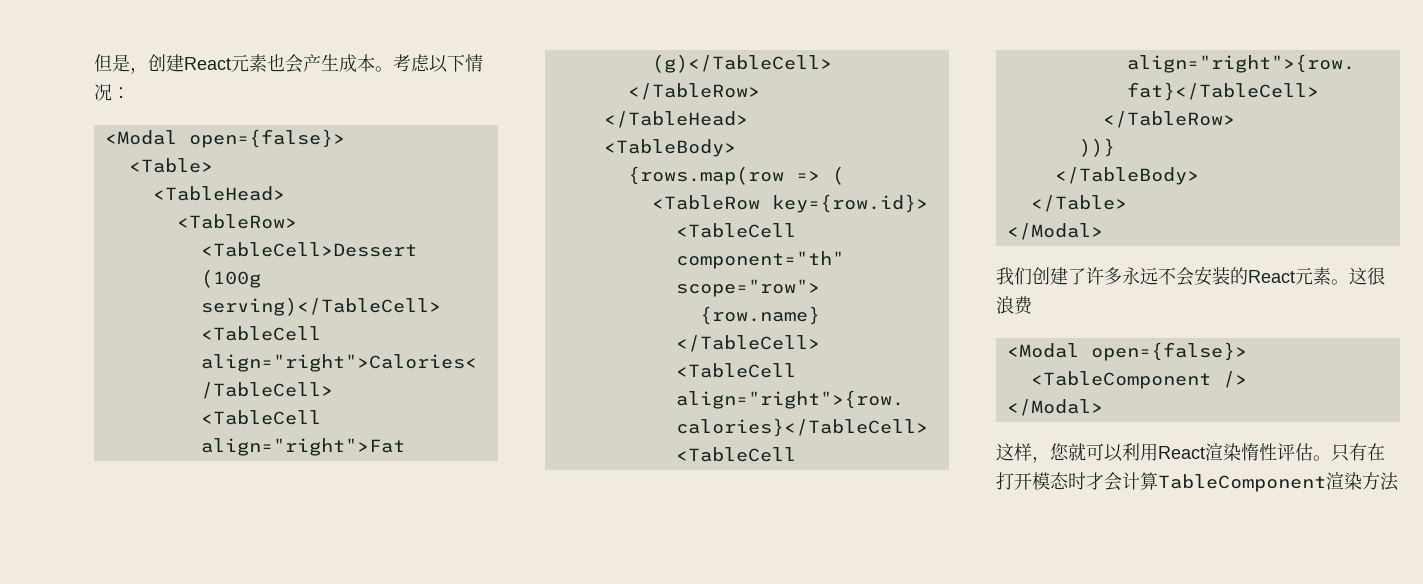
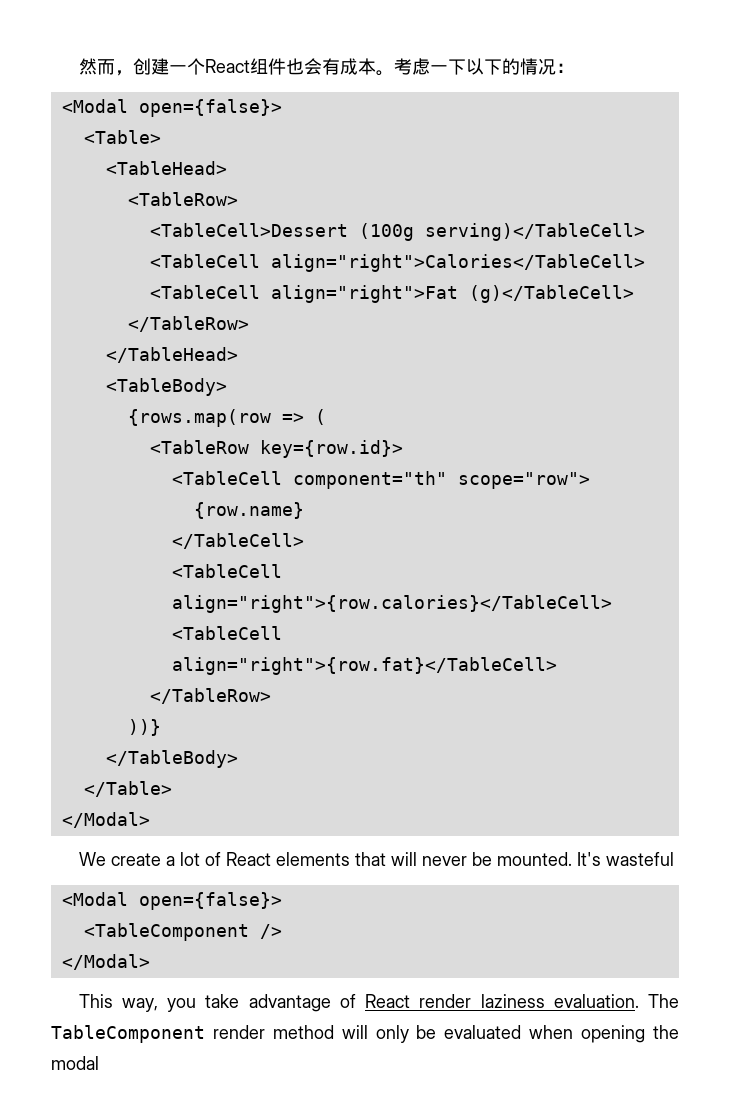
[94,54,465,74] 但是，创建React元素也会产生成本。考虑以下 -> [78,58,520,76] 然而，创建一个React组件也会有成本。考虑一下以下的
[996,266,1385,286] [996,296,1033,315] 我们创建了许多永远不会安装的React元素。这很浪费 -> [78,852,674,866] We create a lot of React elements that will never be mounted. It's wasteful
[996,443,1385,463] [996,472,1399,492] 这样，您就可以利用React渲染惰性评估。只有在打开模态时才会计算TableComponent渲染方法 -> [78,994,680,1012] [51,1025,680,1043] [51,1056,99,1070] This way, you take advantage of React render laziness evaluation. The TableComponent render method will only be evaluated when opening the modal

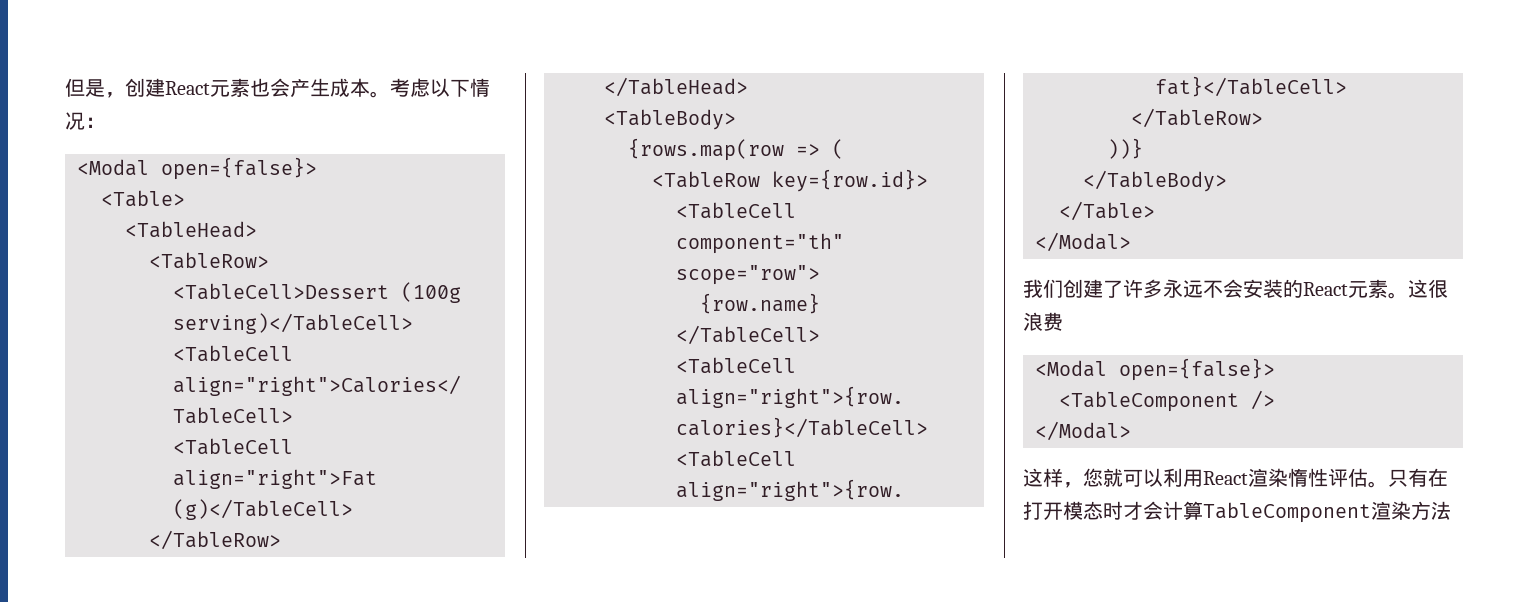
[78,58,520,76] 然而，创建一个React组件也会有成本。考虑一下以下的 -> [65,78,470,98] 但是，创建React元素也会产生成本。考虑以下
[78,852,674,866] We create a lot of React elements that will never be mounted. It's wasteful -> [1023,279,1448,299] [1023,312,1063,331] 我们创建了许多永远不会安装的React元素。这很浪费
[78,994,680,1012] [51,1025,680,1043] [51,1056,99,1070] This way, you take advantage of React render laziness evaluation. The TableComponent render method will only be evaluated when opening the modal -> [1023,468,1448,488] [1023,501,1451,523] 这样，您就可以利用React渲染惰性评估。只有在打开模态时才会计算TableComponent渲染方法

